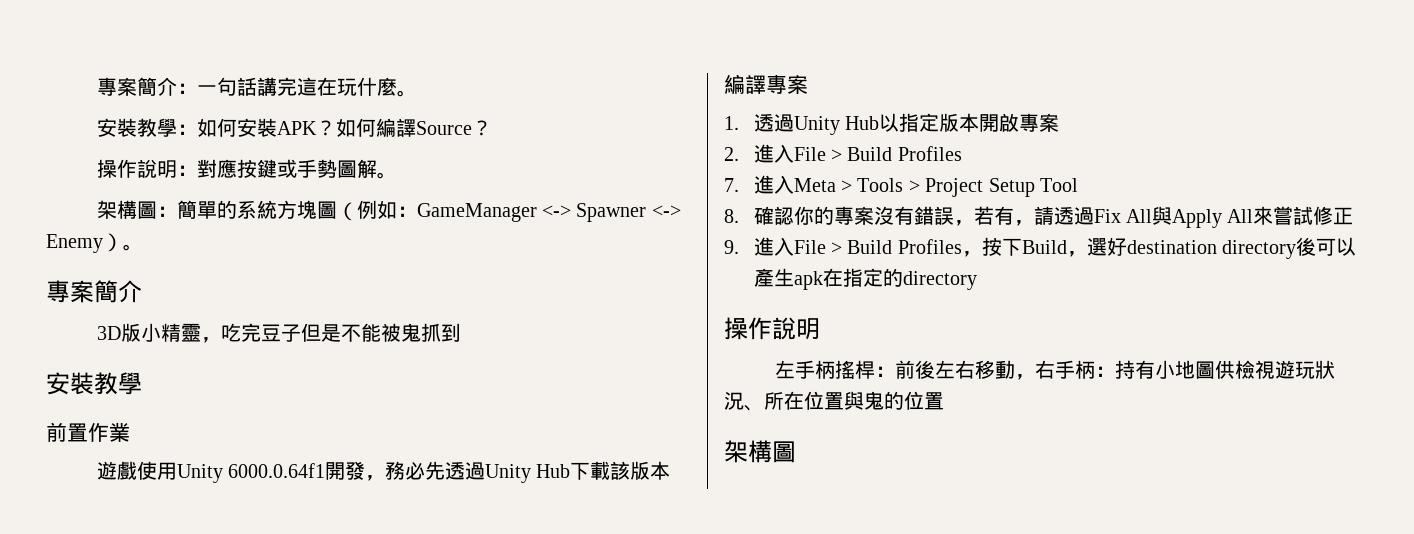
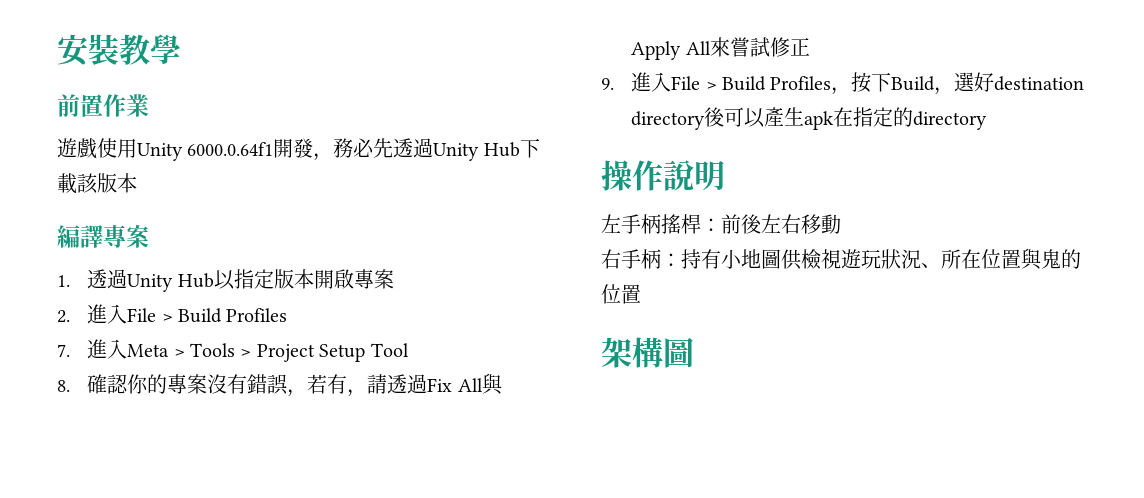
[96,77,417,97] [96,118,492,137] [96,159,397,179] [96,200,681,222] [46,233,143,253] [46,280,142,303] [96,323,461,343] 專案簡介：一句話講完這在玩什麼。 // 安裝教學：如何安裝APK？如何編譯Source？ // 操作說明：對應按鍵或手勢圖解。 // 架構圖：簡單的系統方塊圖（例如：GameManager <-> Spawner <-> Enemy）。 // 專案簡介 // 3D版小精靈，吃完豆子但是不能被鬼抓到 // -> (57, 50) none
[1014,374,1035,380] ， -> (841, 224) //

